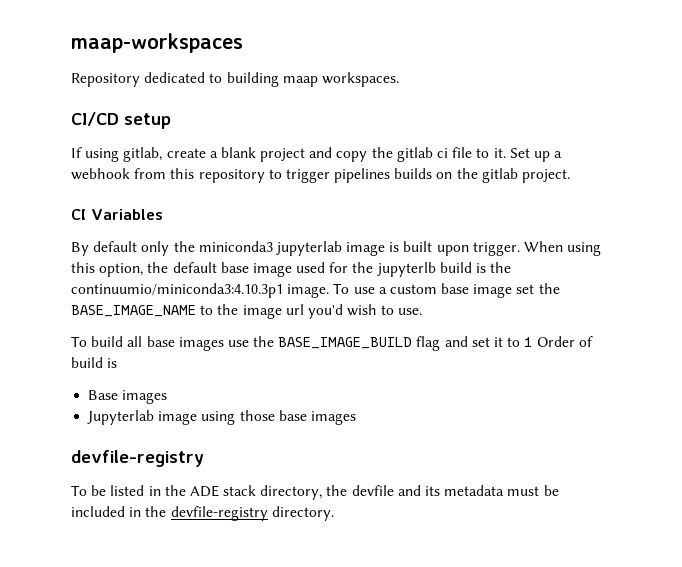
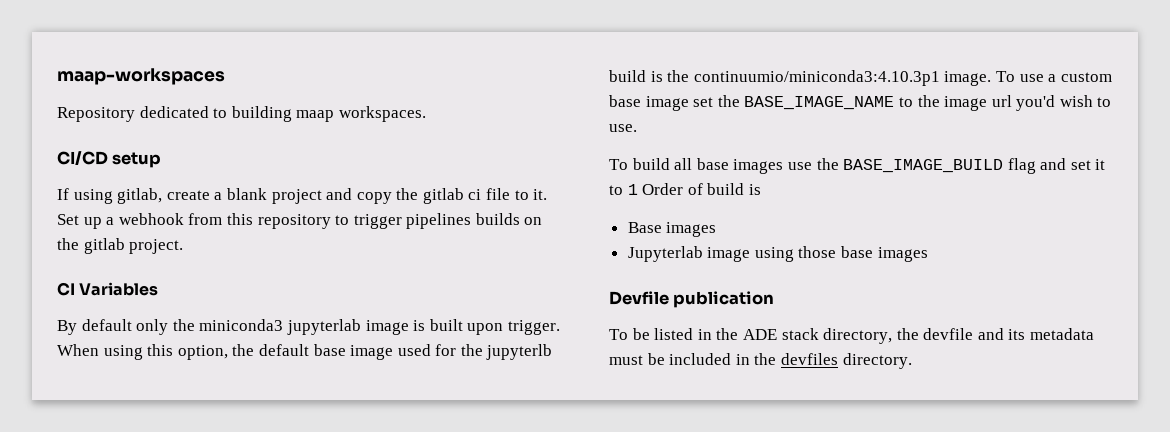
[71,450,204,467] devfile-registry -> [609,291,775,308] Devfile publication
[170,506,268,521] devfile-registry -> [780,353,838,365] devfiles

